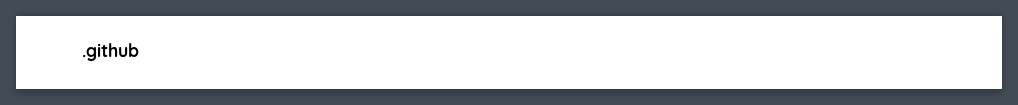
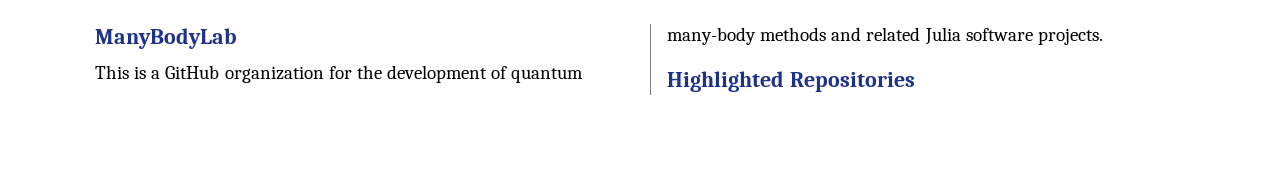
[82,43,139,61] .github -> [95,28,237,49] [95,65,584,83] [667,27,1103,45] [667,71,915,92] ManyBodyLab // This is a GitHub organization for the development of quantum many-body methods and related Julia software projects. // Highlighted Repositories

